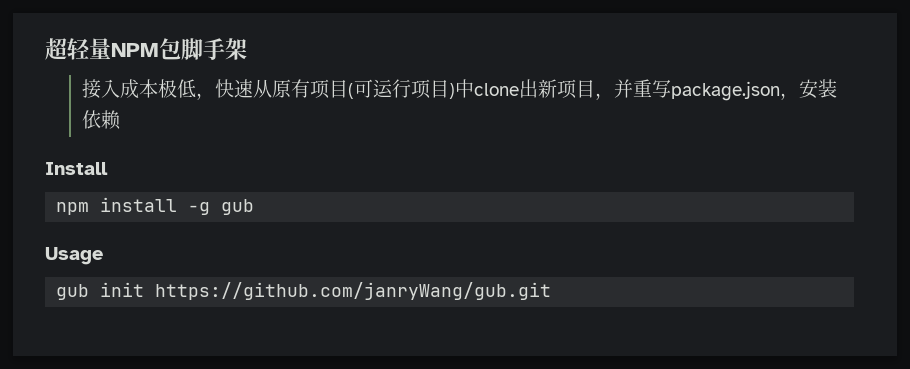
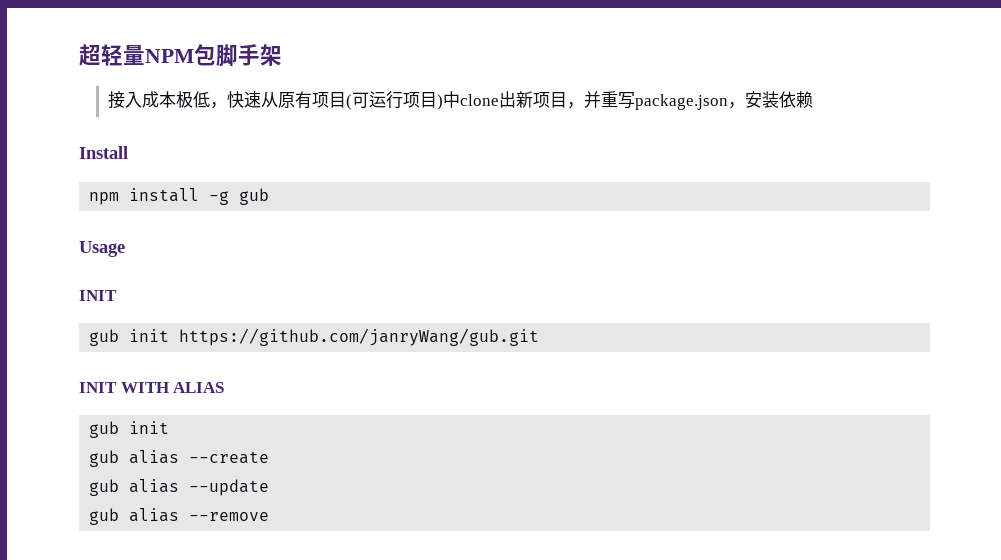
(103, 256) none -> [79,290,117,301] // INIT
(552, 291) none -> [79,382,225,393] [89,421,170,438] [89,450,270,467] [89,479,270,496] [89,508,270,525] // INIT WITH ALIAS // gub init // gub alias --create // gub alias --update // gub alias --remove

